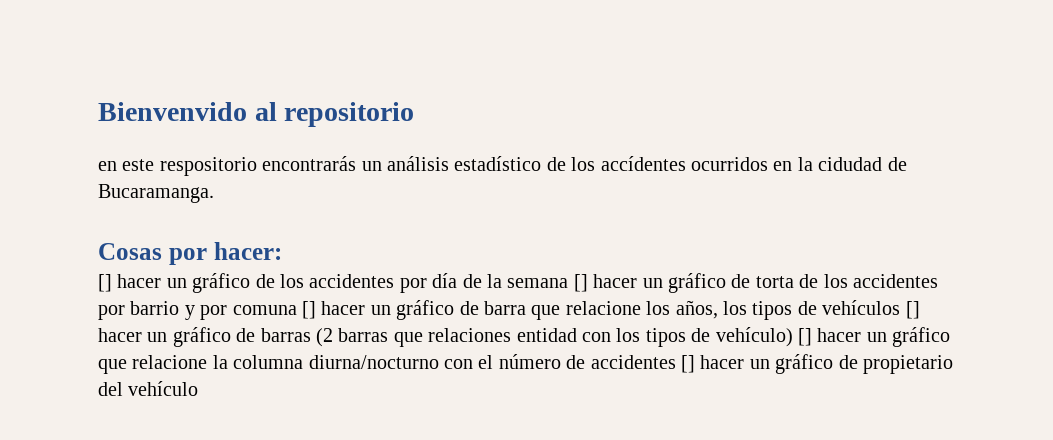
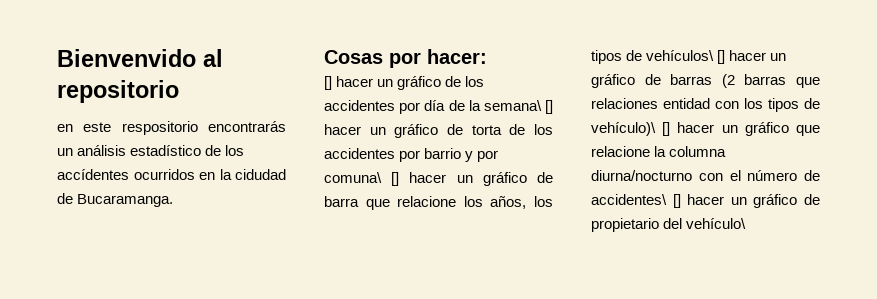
[507,278,569,288] semana -> [483,100,542,111] semana\
[232,305,297,315] comuna -> [324,172,382,183] comuna\
[822,300,901,315] vehículos -> [646,50,715,61] vehículos\
[715,327,793,347] vehículo) -> [591,122,656,136] vehículo)\
[590,355,676,369] accidentes -> [591,194,667,205] accidentes\
[128,381,199,396] vehículo -> [686,218,747,229] vehículo\

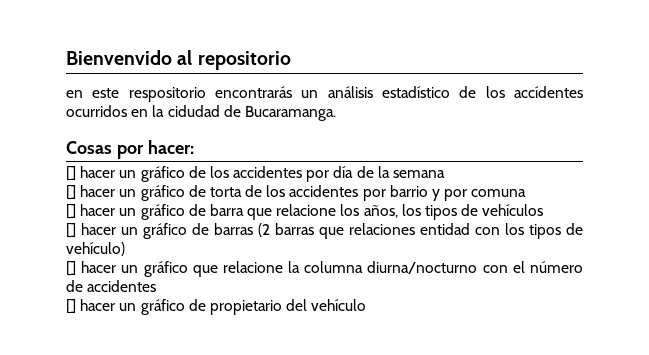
[483,100,542,111] semana\ -> [393,170,446,178] semana //
[324,172,382,183] comuna\ -> [471,189,527,197] comuna //
[646,50,715,61] vehículos\ -> [482,204,544,216] vehículos //
[591,122,656,136] vehículo)\ -> [66,242,125,256] vehículo) //
[591,194,667,205] accidentes\ -> [87,280,157,292] accidentes //
[686,218,747,229] vehículo\ -> [311,299,367,311] vehículo

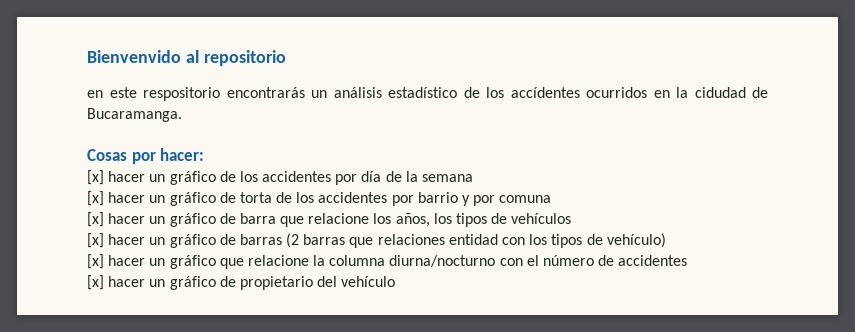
[66,166,76,181] [] -> [87,170,104,185] [x]
[66,185,76,200] [] -> [87,191,104,206] [x]
[66,204,76,219] [] -> [87,212,104,227] [x]
[66,223,76,238] [] -> [87,233,104,248] [x]
[66,261,76,276] [] -> [87,254,104,269] [x]
[66,299,76,314] [] -> [87,275,104,290] [x]

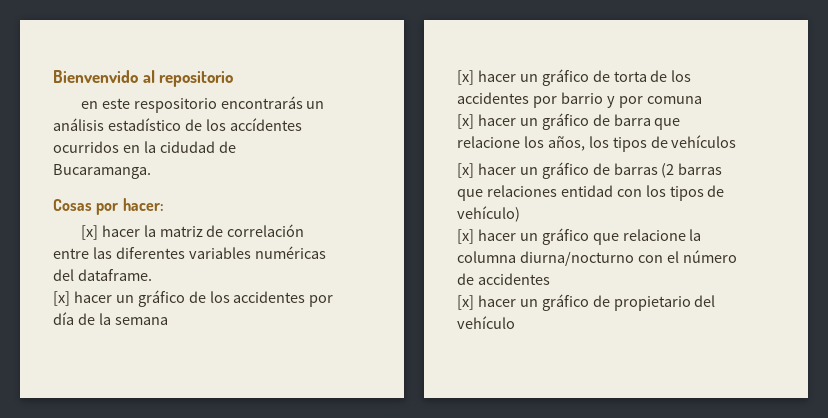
(205, 154) none -> [80,224,305,240] [53,246,326,259] [53,269,152,281] // [x] hacer la matriz de correlación entre las diferentes variables numéricas del dataframe.

